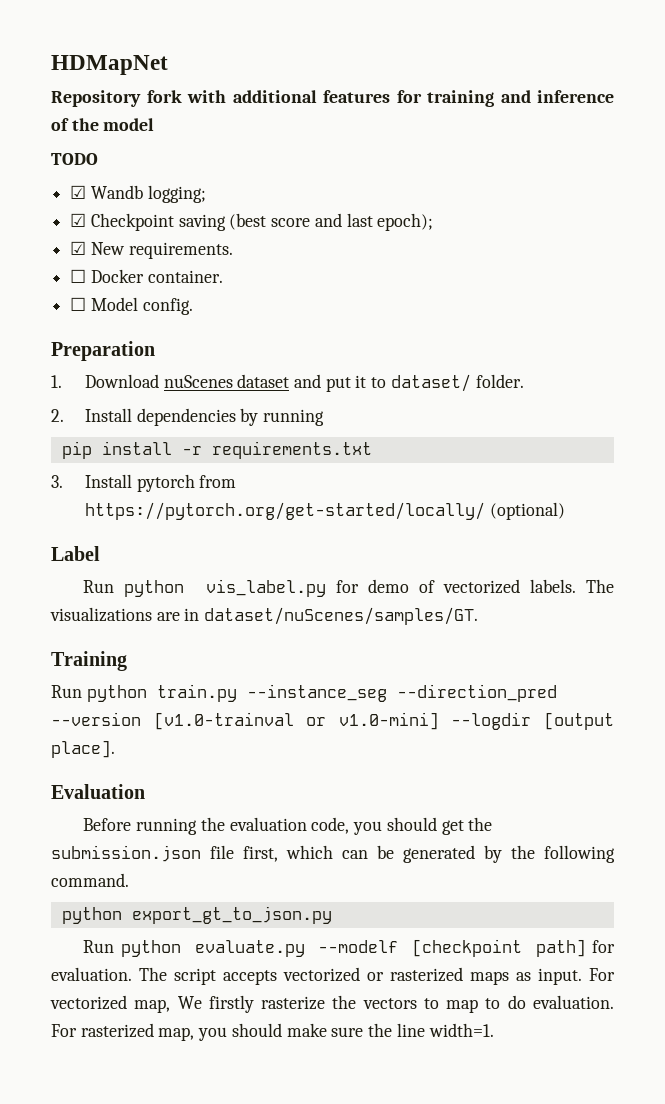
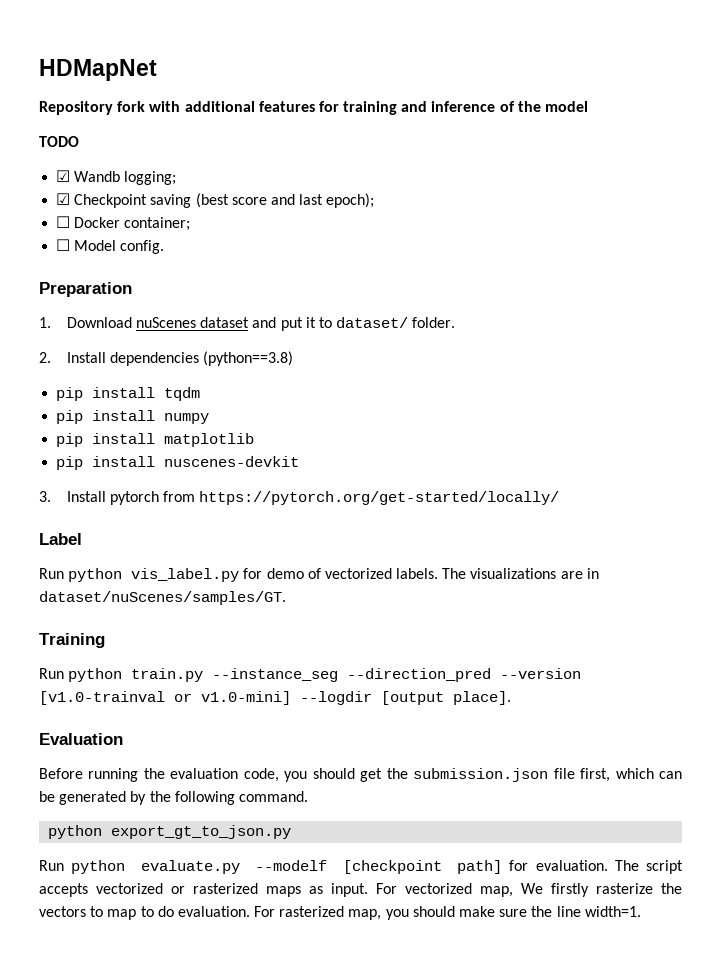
[70,241,233,259] // ☑ New requirements. -> (375, 200) none
[147,270,223,283] container. -> [124,217,191,231] container;
[240,408,325,426] [61,441,372,459] by running // pip install -r requirements.txt -> [203,351,294,366] [56,387,201,401] [56,410,210,424] [56,433,255,447] [56,456,300,470] (python==3.8) // pip install tqdm // pip install numpy // pip install matplotlib // pip install nuscenes-devkit
[489,502,565,520] (optional) -> (560, 498) none

